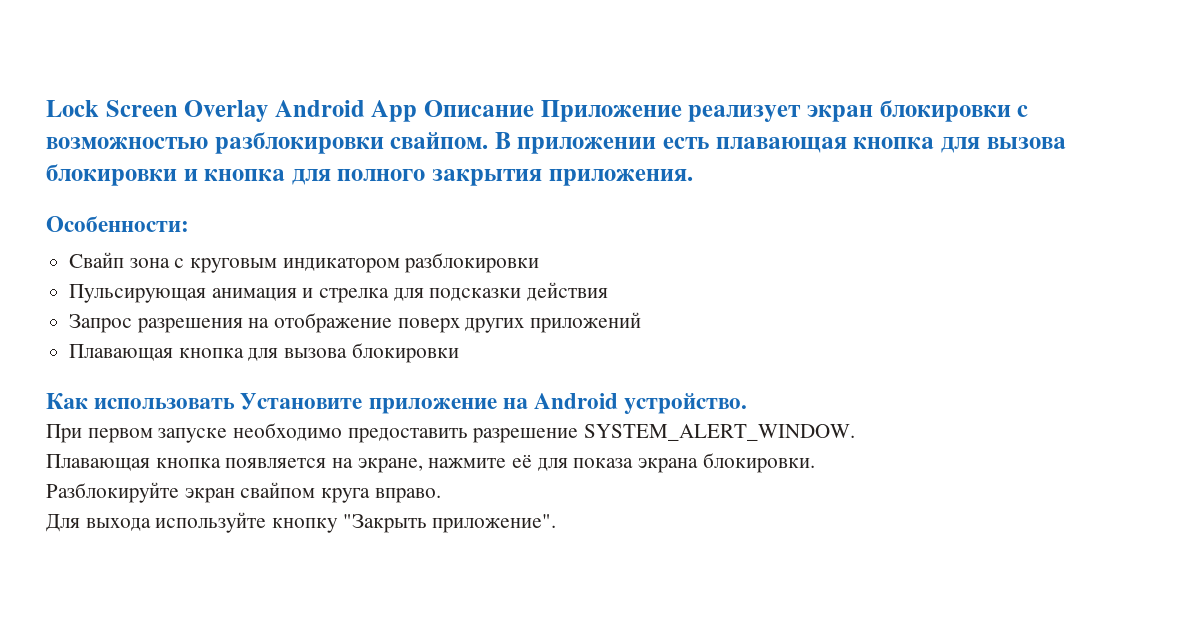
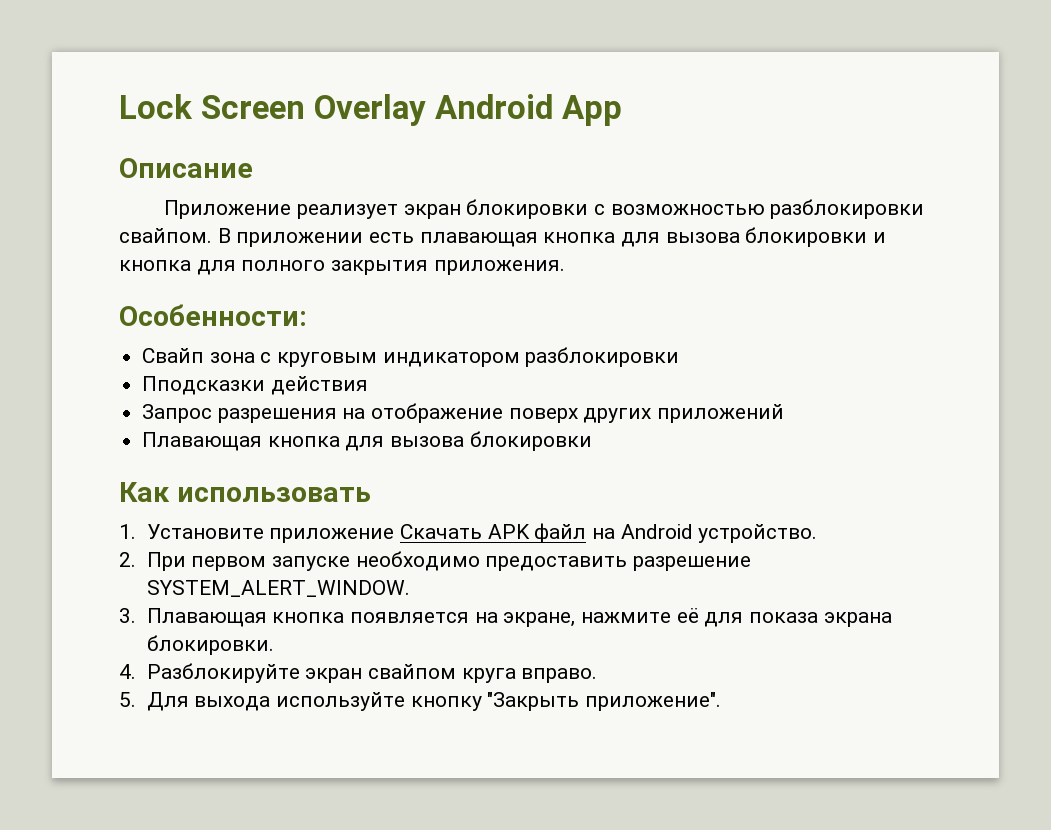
(418, 111) none -> (622, 110) //
(535, 108) none -> (253, 168) //
[69,284,522,303] Пульсирующая анимация и стрелка для подсказки -> [142,376,266,395] Пподсказки
(236, 403) none -> [119,524,136,539] // 1.
(497, 406) none -> [399,523,587,543] Скачать APK файл
(748, 403) none -> [119,552,136,567] 2.
(856, 432) none -> [119,608,136,623] 3.
(815, 463) none -> [119,664,136,679] 4.
(441, 495) none -> [119,692,136,707] 5.

